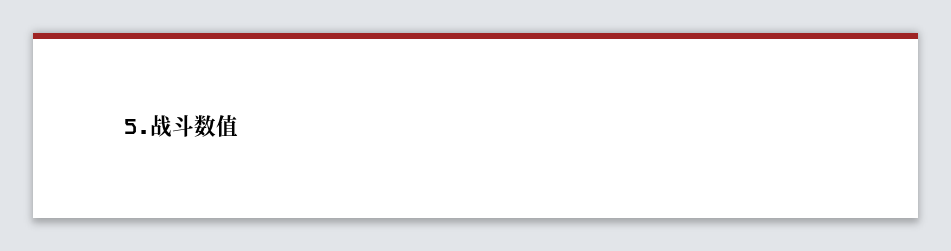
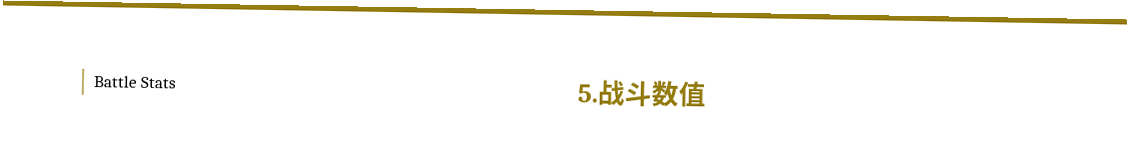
(124, 126) none -> [92,75,178,89] Battle Stats //

